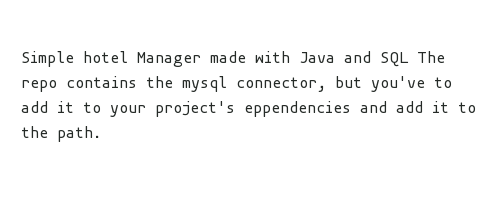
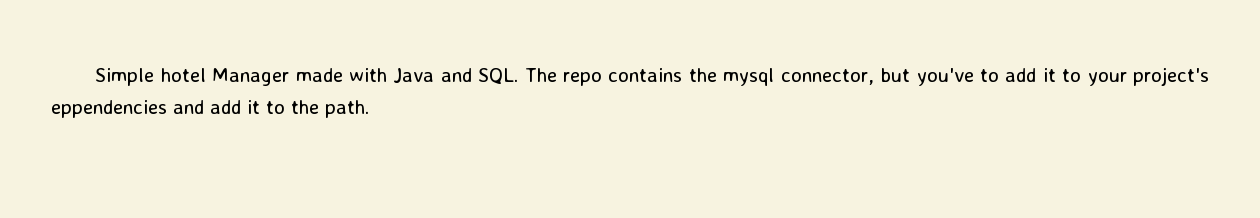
[380,52,409,67] SQL -> [478,68,519,84] SQL.

